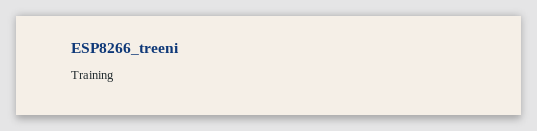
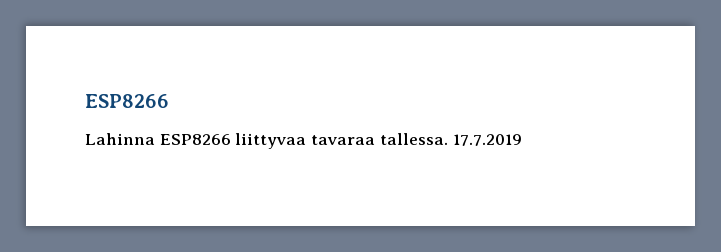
[71,43,179,55] [71,71,114,82] ESP8266_treeni // Training -> [85,94,169,108] [85,133,522,149] ESP8266 // Lahinna ESP8266 liittyvaa tavaraa tallessa. 17.7.2019

